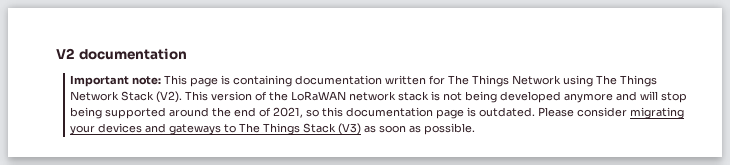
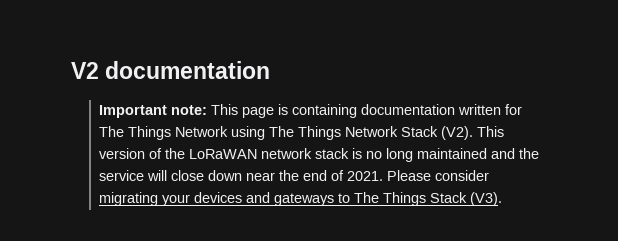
[443,91,688,103] [70,107,536,119] not being developed anymore and will stop being supported around the end of 2021, so this documentation page is outdated. -> [366,148,540,162] [99,170,384,181] no long maintained and the service will close down near the end of 2021.
[338,123,476,135] (V3) as soon as possible. -> [470,192,503,206] (V3).

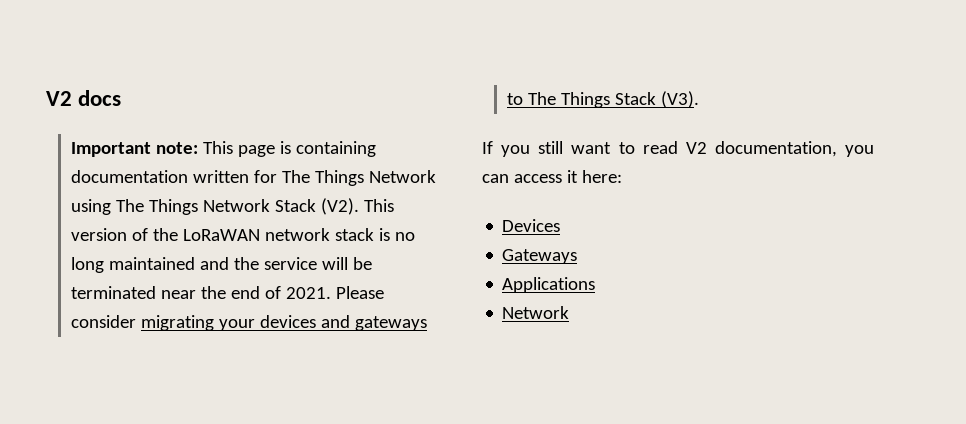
[71,61,271,79] V2 documentation -> [46,90,122,106] V2 docs
[171,170,243,181] close down -> [352,257,372,270] [71,286,157,299] be terminated
(503, 199) none -> [482,141,874,157] [482,170,622,183] [502,219,561,232] [502,249,578,264] [502,277,596,293] [502,306,570,319] // If you still want to read V2 documentation, you can access it here: // Devices // Gateways // Applications // Network

